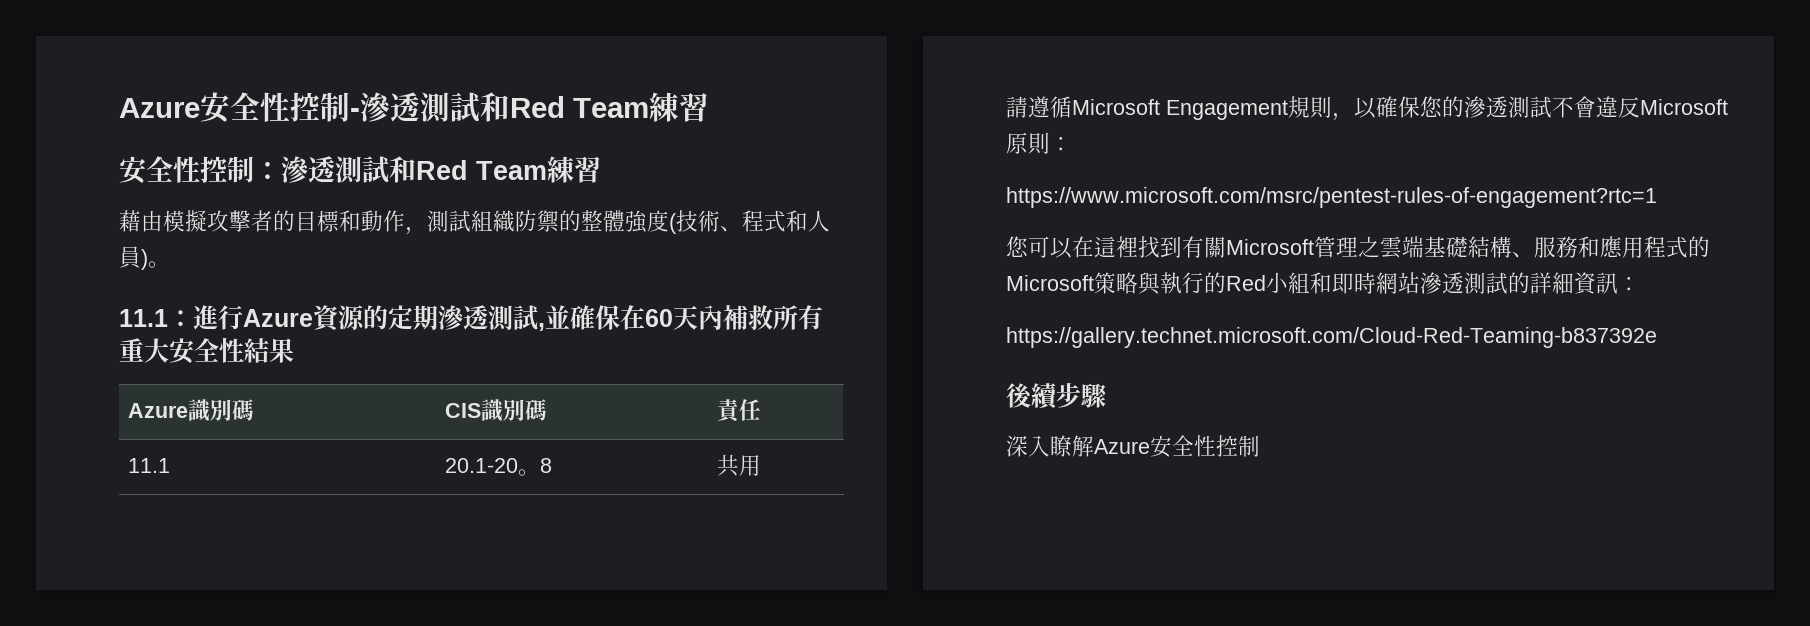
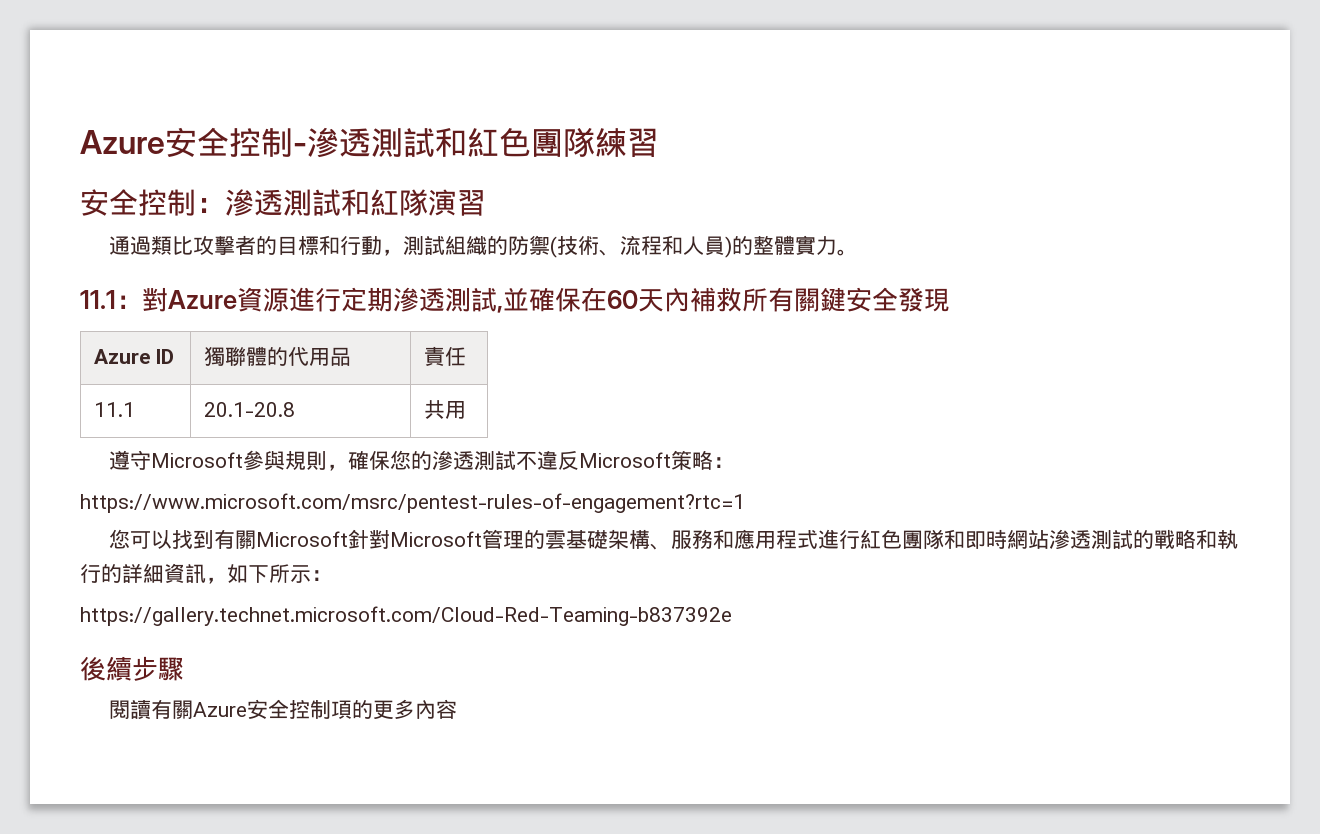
[119,92,290,123] Azure安全性 -> [80,127,229,157] Azure安全
[510,96,649,118] Red Team -> [467,128,595,157] 紅色團隊
[173,156,200,183] 性 -> (138, 202) none
[416,156,601,183] [119,210,207,232] Red Team練習 // 藉由模擬 -> [370,189,486,216] [109,236,194,255] 紅隊演習 // 通過類比
[361,210,405,232] 動作 -> [340,236,383,255] 行動
[515,210,669,233] 防禦的整體強度 -> [487,235,551,255] 的防禦
[742,210,786,232] 程式 -> [620,235,663,255] 流程
(148, 259) none -> [732,235,838,255] 的整體實力
[193,305,243,330] 進行 -> [142,287,168,312] 對
[363,305,388,330] 的 -> [289,287,341,312] 進行
[119,337,294,364] [128,399,255,422] [445,399,548,422] 重大安全性結果 // Azure識別碼 | CIS識別碼 -> [794,287,950,312] [93,349,175,364] [203,346,351,366] 關鍵安全發現 // Azure ID | 獨聯體的代用品
[445,458,553,476] 20.1-20。8 -> [203,402,295,417] 20.1-20.8
[1006,96,1376,121] 請遵循Microsoft Engagement規則，以 -> [109,450,349,471] 遵守Microsoft參與規則，
[1574,96,1596,118] 會 -> (538, 461) none
[1006,132,1050,154] 原則 -> [671,450,714,470] 策略
[1072,236,1138,258] 在這裡 -> (173, 539) none
[1314,236,1490,259] 管理之雲端基礎結 -> [348,529,630,549] 針對Microsoft管理的雲基礎架
[1688,236,1710,257] [1006,272,1310,295] 的Microsoft策略與執行的Red小組 -> [818,529,945,549] 進行紅色團隊
[1530,272,1640,295] [1006,327,1657,348] [1006,383,1107,410] [1006,435,1260,458] 詳細資訊： // https://gallery.technet.microsoft.com/Cloud-Red-Teaming-b837392e // 後續步驟 // 深入瞭解Azure安全性控制 -> [1154,529,1239,549] [80,563,332,584] [80,606,732,626] [80,656,184,681] [109,699,458,720] 戰略和執行的詳細資訊，如下所示： // https://gallery.technet.microsoft.com/Cloud-Red-Teaming-b837392e // 後續步驟 // 閱讀有關Azure安全控制項的更多內容

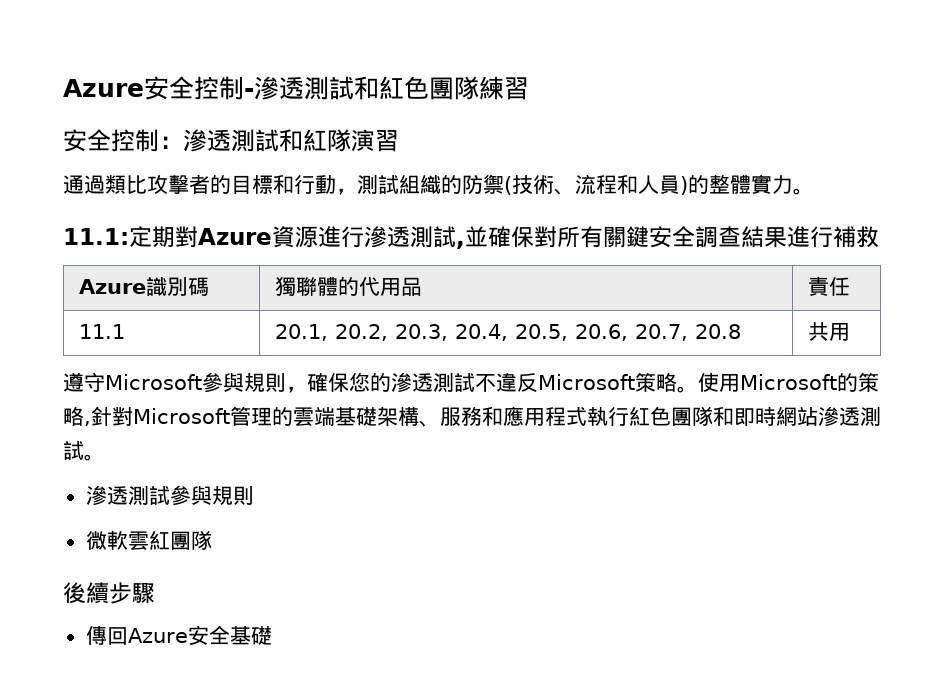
[80,290,142,309] 11.1： -> [63,226,175,248] 11.1:定期
[341,287,393,312] 定期 -> (364, 237) none
[581,287,950,312] [93,349,175,364] 在60天內補救所有關鍵安全發現 // Azure ID -> [534,226,879,248] [78,276,209,296] 對所有關鍵安全調查結果進行補救 // Azure識別碼
[203,402,295,417] 20.1-20.8 -> [274,324,741,341] 20.1, 20.2, 20.3, 20.4, 20.5, 20.6, 20.7, 20.8
[713,457,735,468] [80,493,745,513] [109,529,349,549] ： // https://www.microsoft.com/msrc/pentest-rules-of-engagement?rtc=1 // 您可以找到有關Microsoft -> [677,372,879,393] [63,406,91,426] 。使用Microsoft的策略,
(567, 539) none -> [314,407,335,426] 端
[818,529,840,549] 進 -> [587,407,608,426] 執
[1133,529,1239,549] [80,563,332,584] [80,606,732,626] [80,656,184,681] [109,699,458,720] 的戰略和執行的詳細資訊，如下所示： // https://gallery.technet.microsoft.com/Cloud-Red-Teaming-b837392e // 後續步驟 // 閱讀有關Azure安全控制項的更多內容 -> [84,454,105,461] [85,485,254,506] [85,530,212,550] [63,582,155,604] [85,625,272,645] 。 // 滲透測試參與規則 // 微軟雲紅團隊 // 後續步驟 // 傳回Azure安全基礎

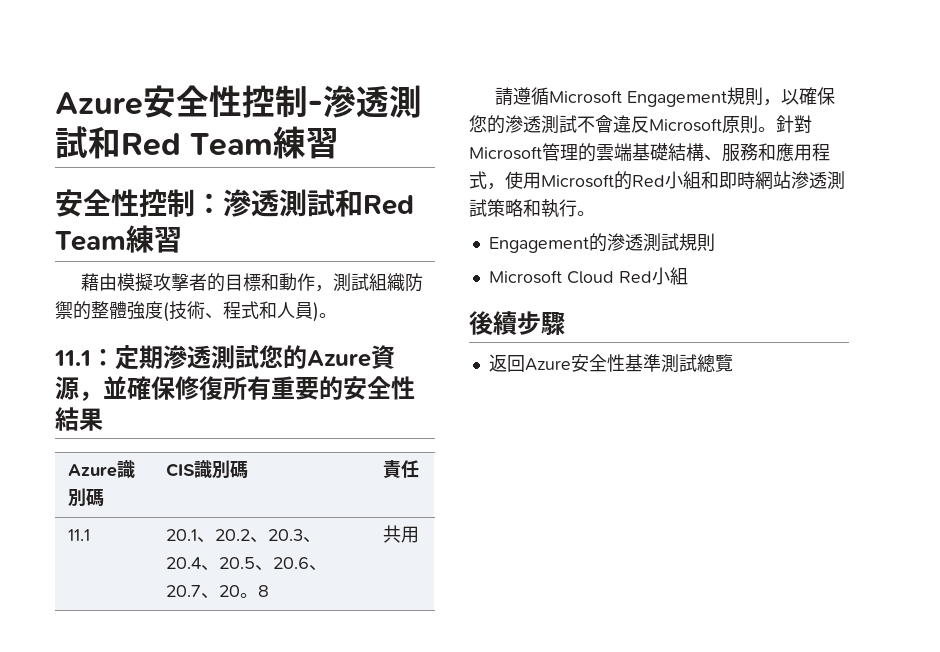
[63,76,194,100] Azure安全 -> [55,85,242,118] Azure安全性
[379,76,479,100] 紅色團隊 -> [121,133,273,156] Red Team
(111, 140) none -> [111,189,139,217] 性
[303,129,399,152] [63,175,147,194] 紅隊演習 // 通過類比 -> [363,195,414,215] [55,225,182,253] [81,273,154,292] Red Team練習 // 藉由模擬
[294,175,336,194] 行動 -> [279,273,316,291] 動作
[441,174,504,194] 的防禦 -> [405,273,424,292] [55,301,163,320] 防禦的整體強度
[575,174,617,194] 流程 -> [223,301,259,319] 程式
[688,174,814,195] [63,226,741,249] 的整體實力。 // 11.1:定期對Azure資源進行滲透測試,並確保對所有關鍵安全調查 -> [319,313,337,318] [54,345,395,370] [55,376,415,401] 。 // 11.1：定期滲透測試您的Azure資源，並確保修復所有重要的安全性
[787,226,879,248] 進行補救 -> (103, 419) none
[274,276,422,296] 獨聯體的代用品 -> [166,460,249,479] CIS識別碼
[274,324,741,341] [807,322,850,341] [63,372,244,393] 20.1, 20.2, 20.3, 20.4, 20.5, 20.6, 20.7, 20.8 | 共用 // 遵守Microsoft參與 -> [166,529,322,543] [166,557,328,571] [166,585,270,599] [383,525,420,543] [495,87,728,107] 20.1、20.2、20.3、20.4、20.5、20.6、20.7、20。8 | 共用 // 請遵循Microsoft Engagement
(307, 389) none -> [781,89,800,105] 以
(496, 383) none -> [595,115,613,133] 會
[635,372,879,393] [63,406,91,426] 策略。使用Microsoft的策略, -> [722,115,776,134] 原則。
[377,406,398,426] 架 -> [668,143,686,161] 結
[587,406,713,426] 執行紅色團隊 -> [487,171,701,190] ，使用Microsoft的Red小組
[84,454,105,461] [85,485,212,506] 。 // 滲透測試參與 -> [487,199,595,218] [488,233,679,253] 策略和執行。 // Engagement的滲透測試
[85,530,212,550] 微軟雲紅團隊 -> [488,267,688,285] Microsoft Cloud Red小組
[85,626,107,645] 傳 -> [488,354,507,372] 返
[229,626,272,645] 基礎 -> [606,354,733,373] 性基準測試總覽

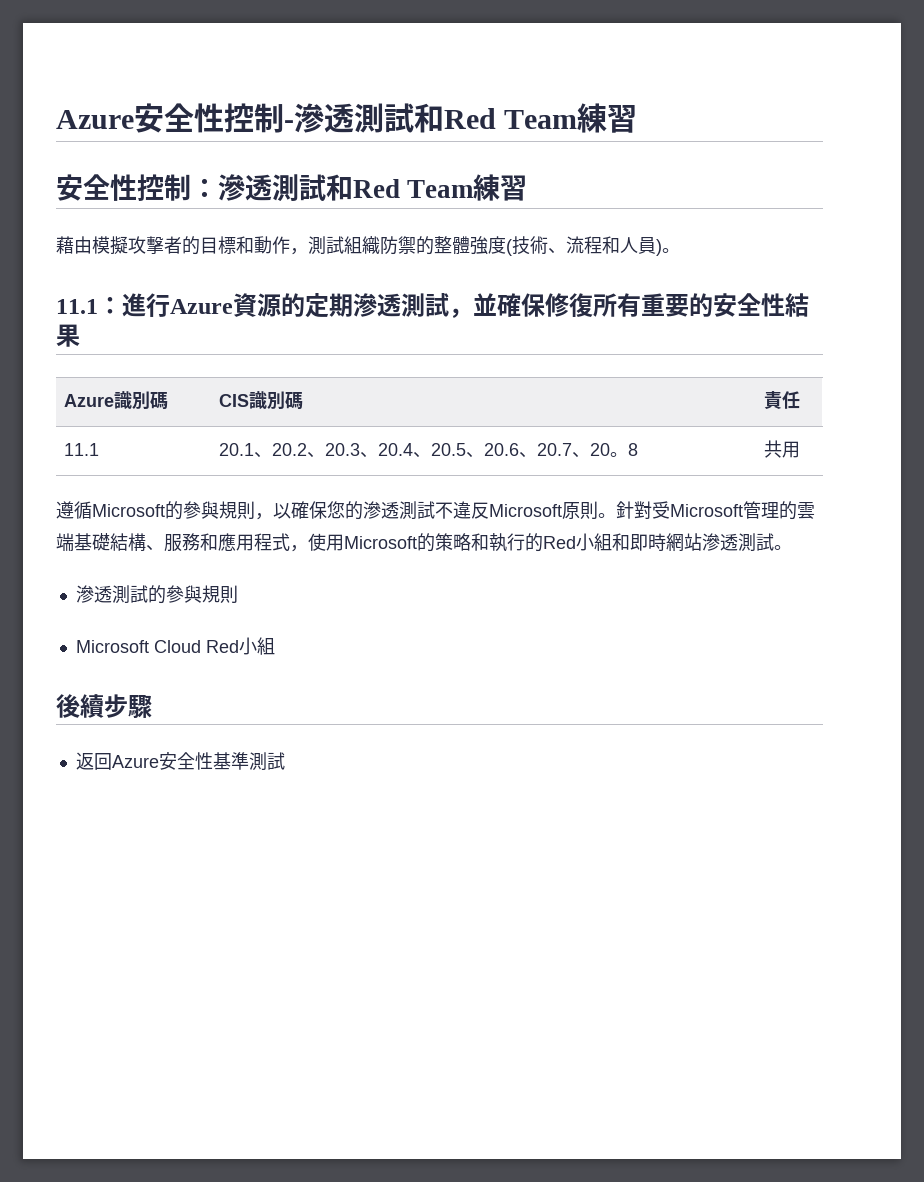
[223,301,259,319] 程式 -> [566,236,602,254] 流程
[115,345,395,370] [55,376,79,400] 定期滲透測試您的Azure資源 -> [122,293,449,318] 進行Azure資源的定期滲透測試
[495,87,514,106] 請 -> (800, 449) none
[627,91,728,107] Engagement -> [165,501,219,520] 的參與
[595,115,613,133] 會 -> (453, 510) none
(812, 124) none -> [652,501,670,519] 受
(632, 180) none -> [435,533,543,552] 策略和執行的
[487,199,595,218] [488,233,679,253] 策略和執行。 // Engagement的滲透測試 -> [774,545,792,550] [75,585,202,604] 。 // 滲透測試的參與
[696,354,733,372] 總覽 -> (285, 761) none

